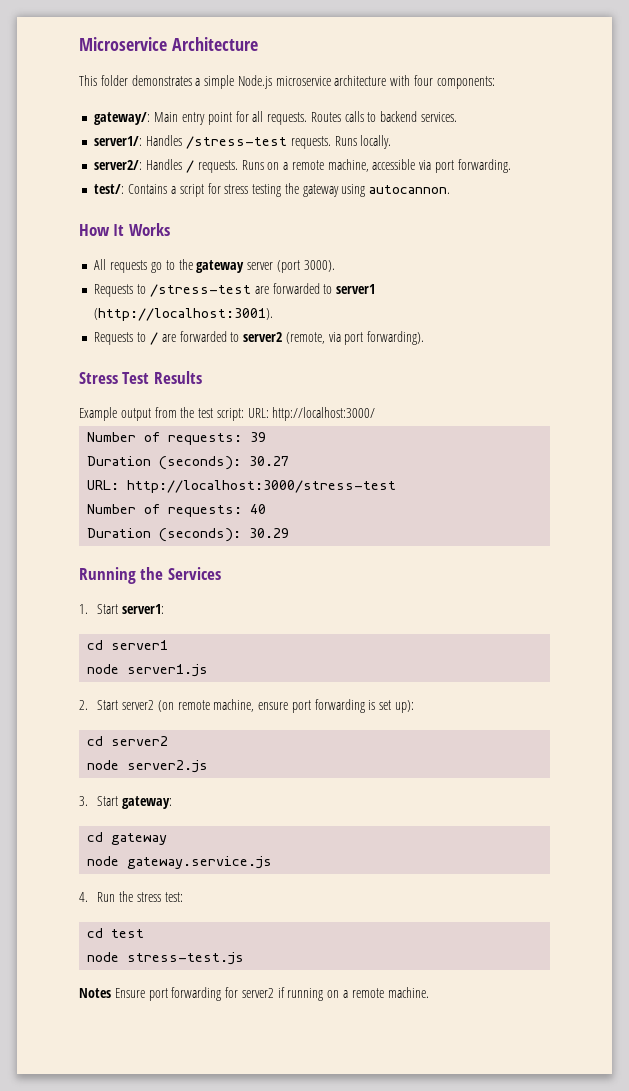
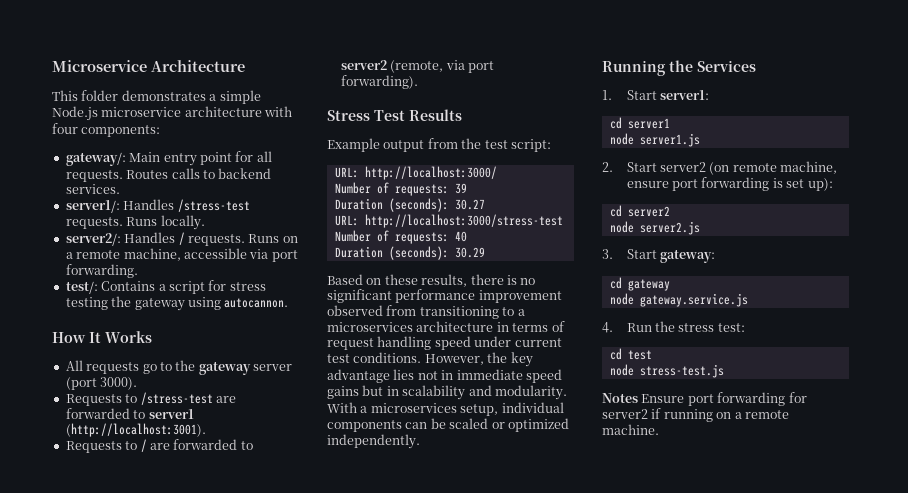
(244, 414) none -> (551, 145) //
(290, 533) none -> [327,274,536,287] [327,289,562,303] [327,305,525,319] [327,321,565,332] [327,336,562,350] [327,352,533,367] [327,369,562,383] [327,385,567,400] [327,402,564,416] [327,418,569,432] [327,434,420,449] // Based on these results, there is no significant performance improvement observed from transitioning to a microservices architecture in terms of request handling speed under current test conditions. However, the key advantage lies not in immediate speed gains but in scalability and modularity. With a microservices setup, individual components can be scaled or optimized independently.

